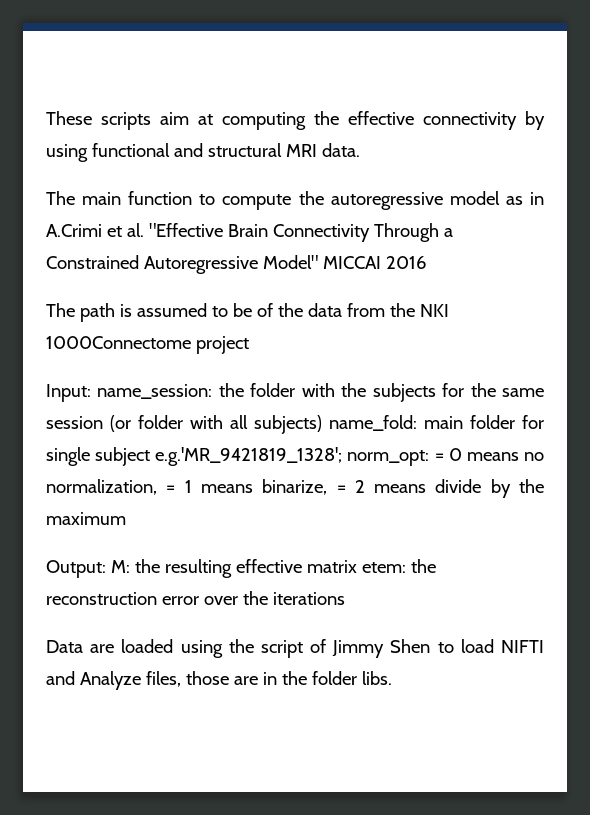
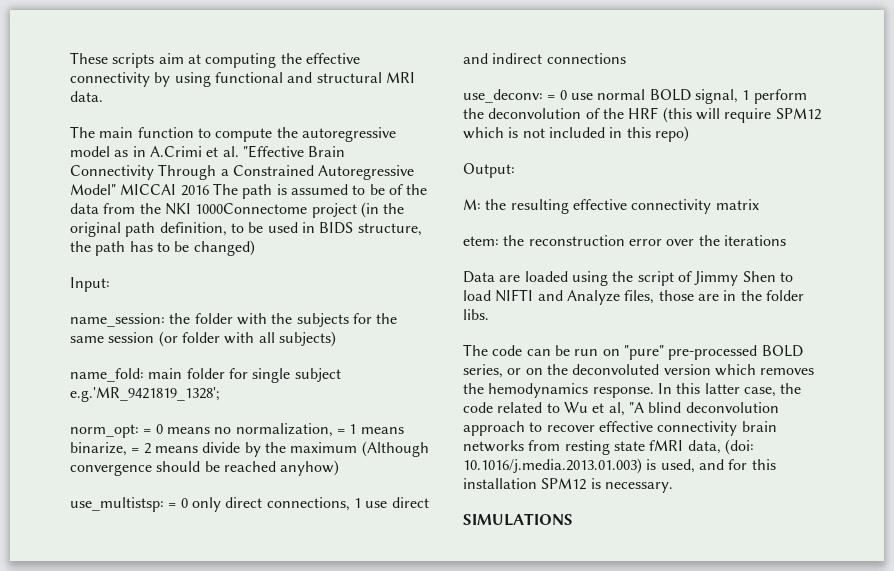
(427, 262) // -> (209, 190) none
(249, 345) none -> [360,202,405,218] [70,222,422,237] [70,240,255,256] (in the original path definition, to be used in BIDS structure, the path has to be changed)
(91, 393) none -> (110, 284) //
(322, 424) none -> (336, 339) //
(343, 456) none -> (220, 394) //
(126, 518) none -> [361,441,429,457] [70,460,340,476] [70,497,429,512] [463,53,626,64] [463,89,807,104] [463,107,821,123] [463,126,689,142] (Although convergence should be reached anyhow) // use_multistsp: = 0 only direct connections, 1 use direct and indirect connections // use_deconv: = 0 use normal BOLD signal, 1 perform the deconvolution of the HRF (this will require SPM12 which is not included in this repo)
(106, 569) none -> (515, 170) //
(302, 566) none -> [631,199,712,214] connectivity
(357, 566) none -> (759, 204) //
(392, 678) none -> [463,344,803,360] [463,364,815,378] [463,383,802,398] [463,402,779,416] [463,421,777,436] [463,439,754,455] [463,458,776,474] [463,478,673,493] [463,513,573,526] // The code can be run on "pure" pre-processed BOLD series, or on the deconvoluted version which removes the hemodynamics response. In this latter case, the code related to Wu et al, "A blind deconvolution approach to recover effective connectivity brain networks from resting state fMRI data, (doi: 10.1016/j.media.2013.01.003) is used, and for this installation SPM12 is necessary. // SIMULATIONS

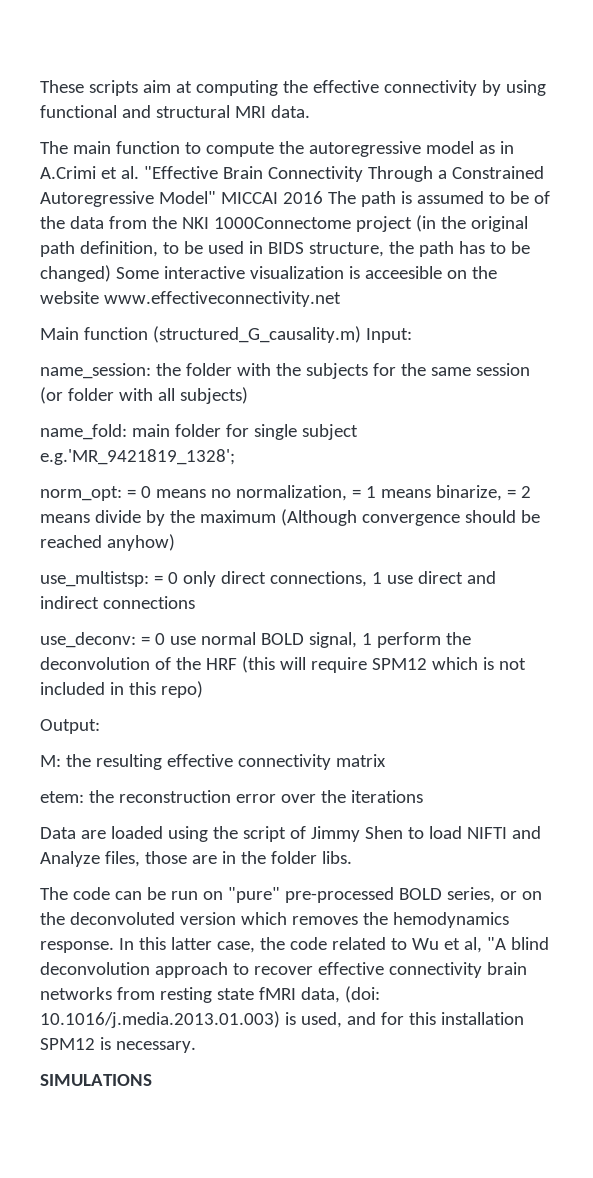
(255, 248) // -> [115,266,497,279] [40,291,341,307] [40,326,361,343] Some interactive visualization is acceesible on the website www.effectiveconnectivity.net // Main function (structured_G_causality.m)

